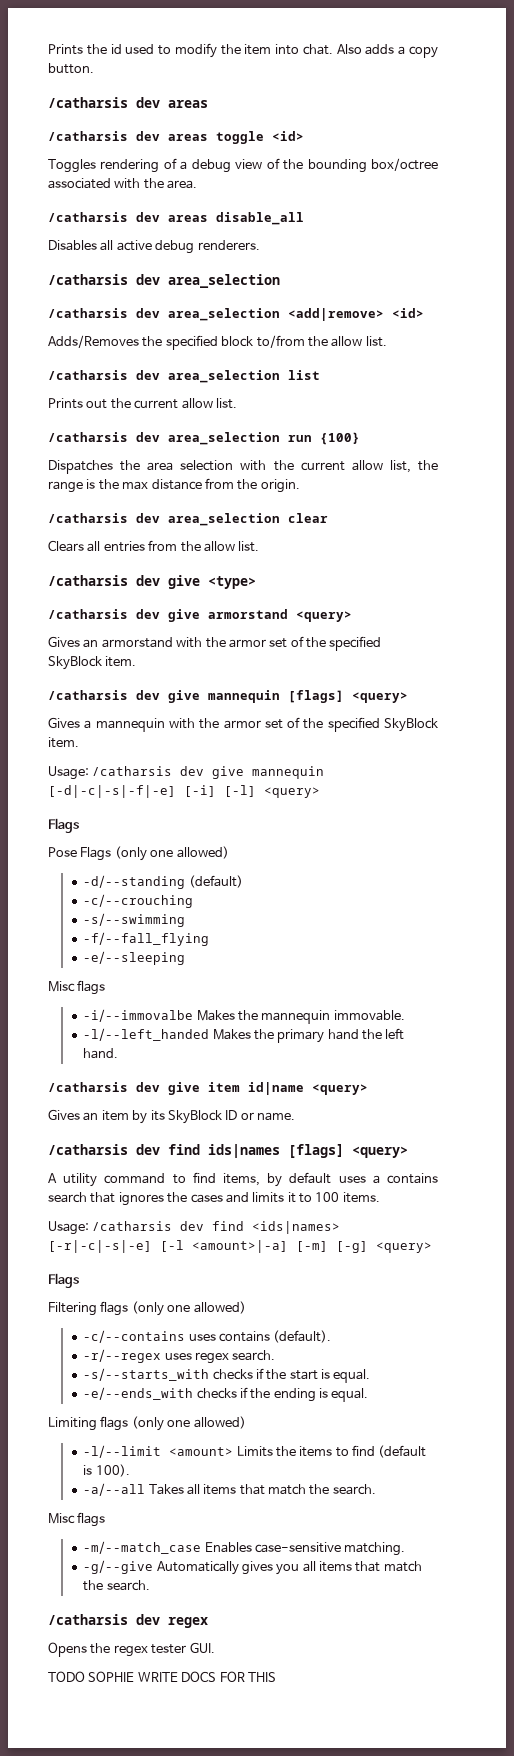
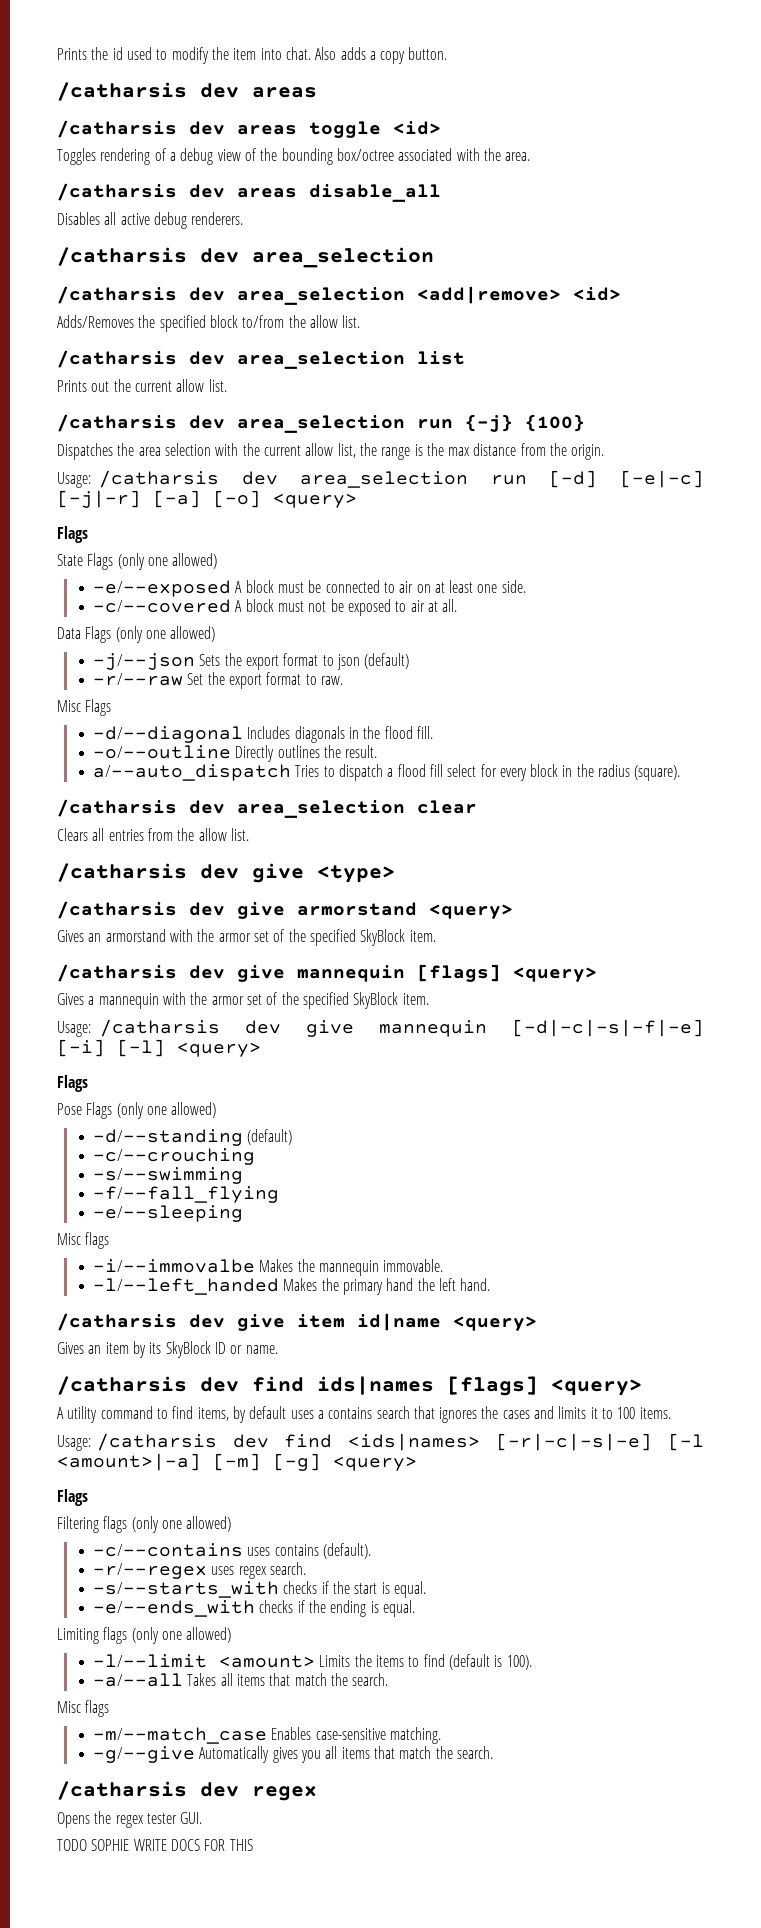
(312, 438) none -> [465,414,513,432] {-j}
(300, 486) none -> [57,470,704,488] [57,490,357,508] [57,526,88,543] [57,553,218,570] [92,580,526,597] [92,599,458,616] [57,626,216,643] [92,653,410,670] [92,672,343,689] [57,699,112,716] [92,726,433,743] [92,745,378,762] [92,764,681,781] // Usage: /catharsis dev area_selection run [-d] [-e|-c] [-j|-r] [-a] [-o] <query> // Flags // State Flags (only one allowed) // -e/--exposed A block must be connected to air on at least one side. // -c/--covered A block must not be exposed to air at all. // Data Flags (only one allowed) // -j/--json Sets the export format to json (default) // -r/--raw Set the export format to raw. // Misc Flags // -d/--diagonal Includes diagonals in the flood fill. // -o/--outline Directly outlines the result. // a/--auto_dispatch Tries to dispatch a flood fill select for every block in the radius (square).

